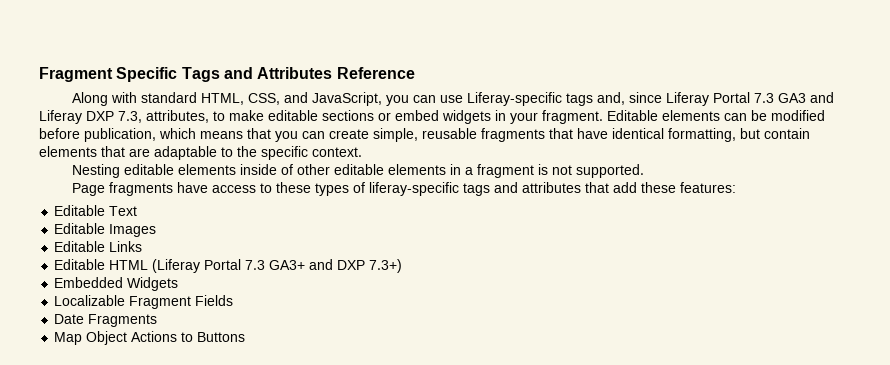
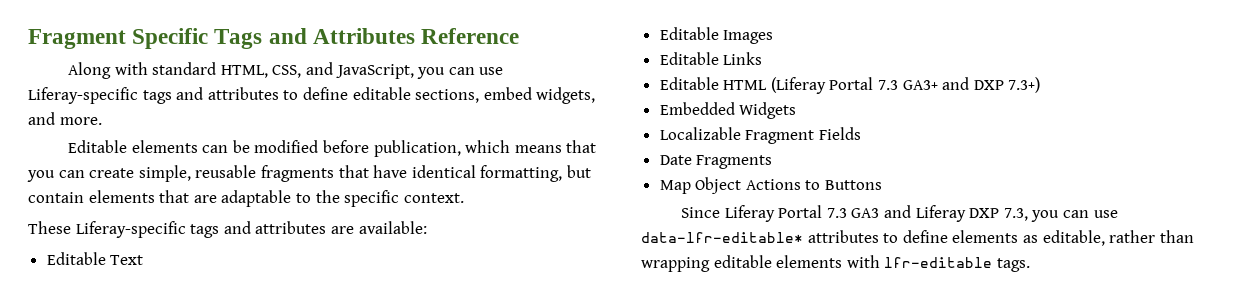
[596,92,834,106] [39,110,603,124] and, since Liferay Portal 7.3 GA3 and Liferay DXP 7.3, attributes, to make editable sections or embed widgets in your fragment. -> [176,87,596,104] [28,112,102,125] and attributes to define editable sections, embed widgets, and more. //
[71,164,644,178] [71,182,736,196] Nesting editable elements inside of other editable elements in a fragment is not supported. // Page fragments have access to these types of liferay-specific tags and attributes that add these features: -> [28,221,427,238] These Liferay-specific tags and attributes are available:
(246, 337) none -> [681,205,1118,222] [641,230,1194,246] [641,255,1030,272] // Since Liferay Portal 7.3 GA3 and Liferay DXP 7.3, you can use data-lfr-editable* attributes to define elements as editable, rather than wrapping editable elements with lfr-editable tags.

